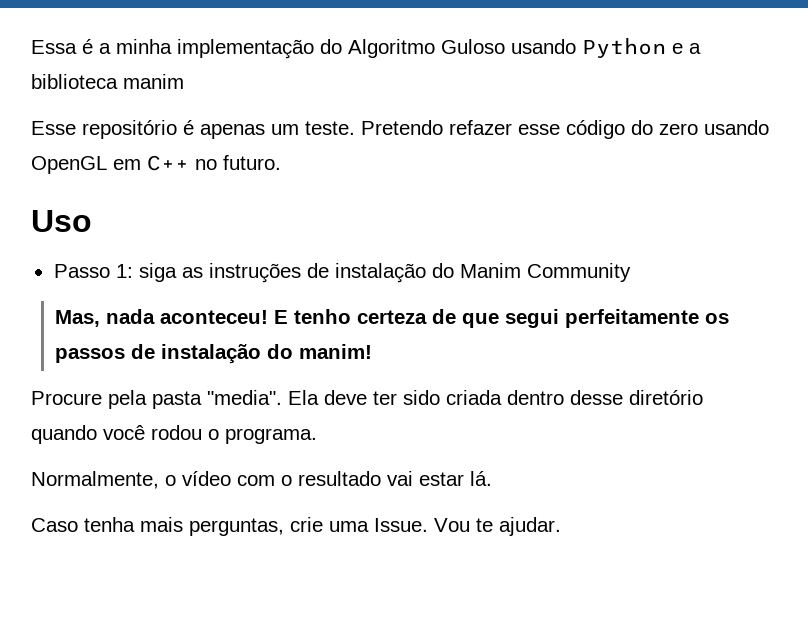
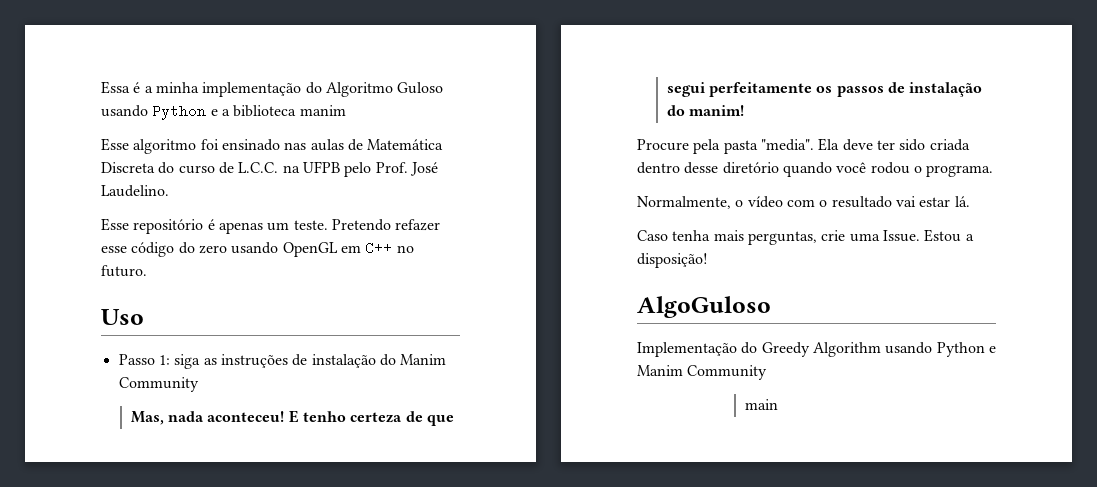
(184, 81) none -> [101,138,444,154] [101,161,438,177] [101,185,169,197] // Esse algoritmo foi ensinado nas aulas de Matemática Discreta do curso de L.C.C. na UFPB pelo Prof. José Laudelino.
[434,517,561,536] Vou te ajudar. -> [924,229,974,242] [637,253,708,268] [637,296,771,318] [637,342,996,357] [637,365,768,380] [744,399,778,410] Estou a disposição! // AlgoGuloso // Implementação do Greedy Algorithm usando Python e Manim Community // main

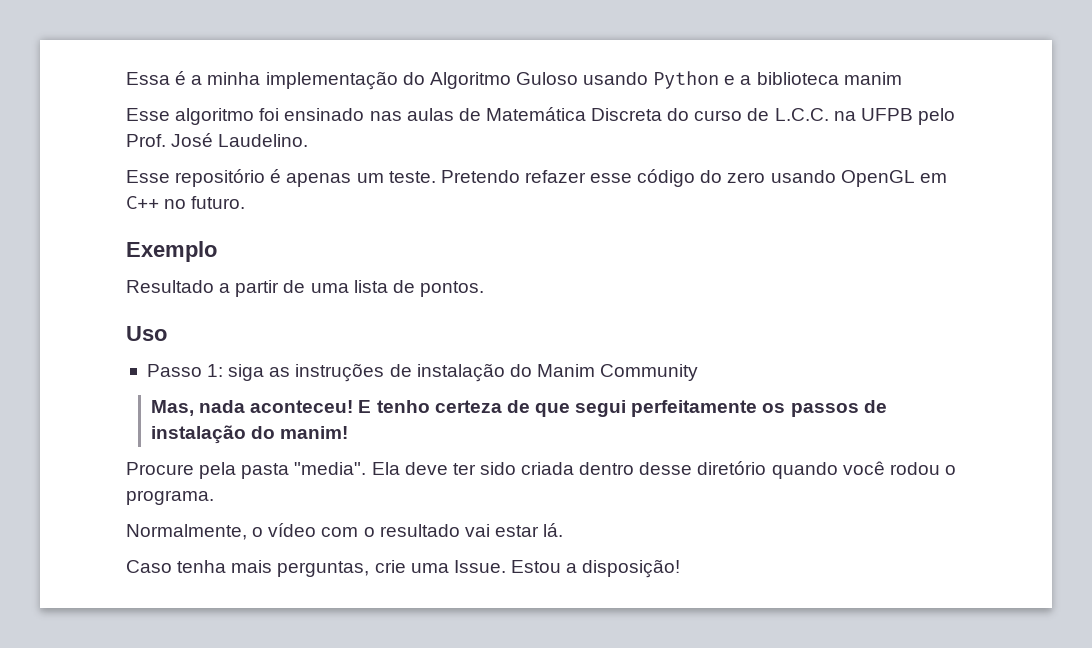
(147, 271) none -> [126,241,217,262] [126,280,484,297] // Exemplo // Resultado a partir de uma lista de pontos.
[637,296,771,318] [637,342,996,357] [637,365,768,380] [744,399,778,410] // AlgoGuloso // Implementação do Greedy Algorithm usando Python e Manim Community // main -> (681, 568) none

